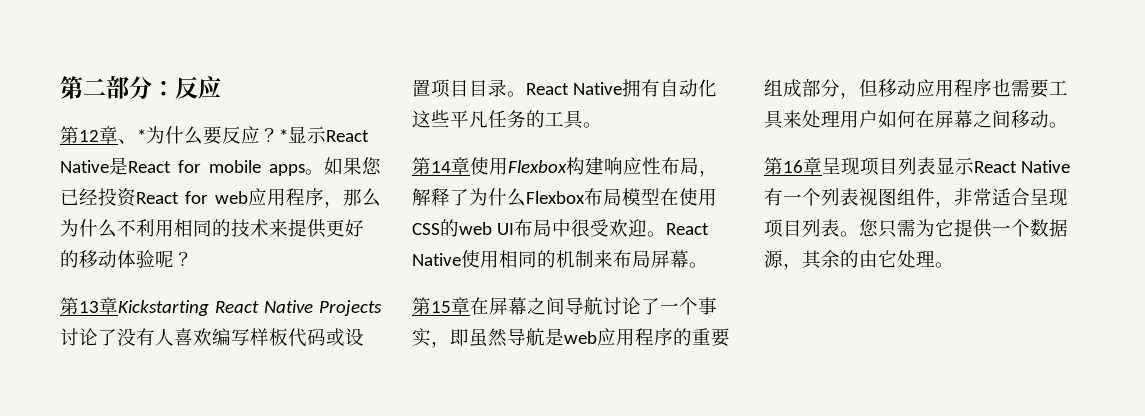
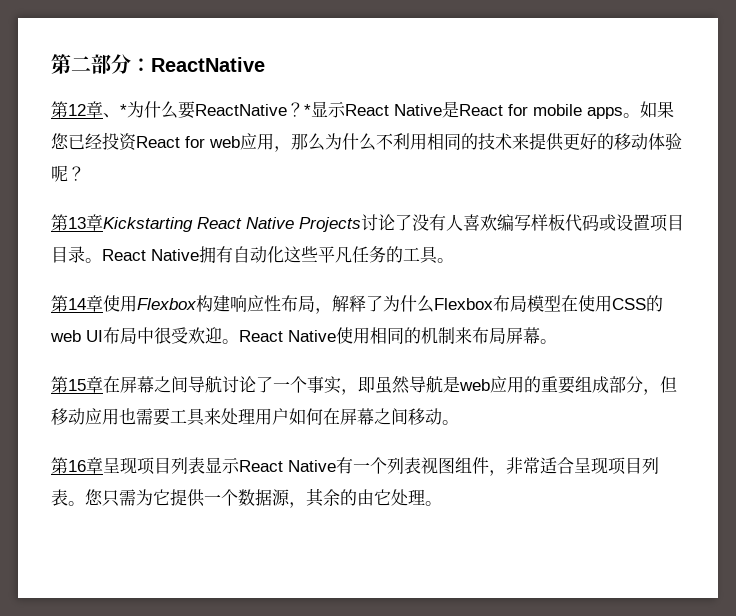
[175,76,221,99] 反应 -> [151,57,265,72] ReactNative
[222,126,260,144] 反应 -> [195,104,287,116] ReactNative
[286,188,324,206] 程序 -> (274, 141) none
[635,328,673,346] 程序 -> (524, 384) none
[954,79,992,97] 程序 -> (119, 416) none

